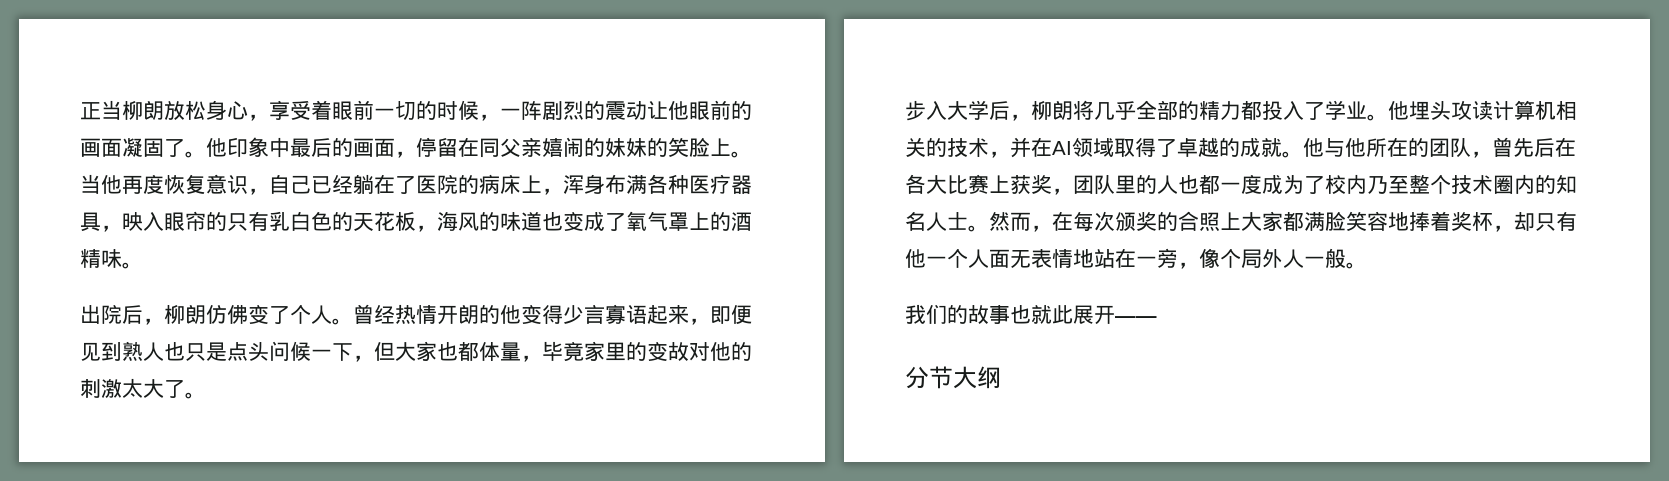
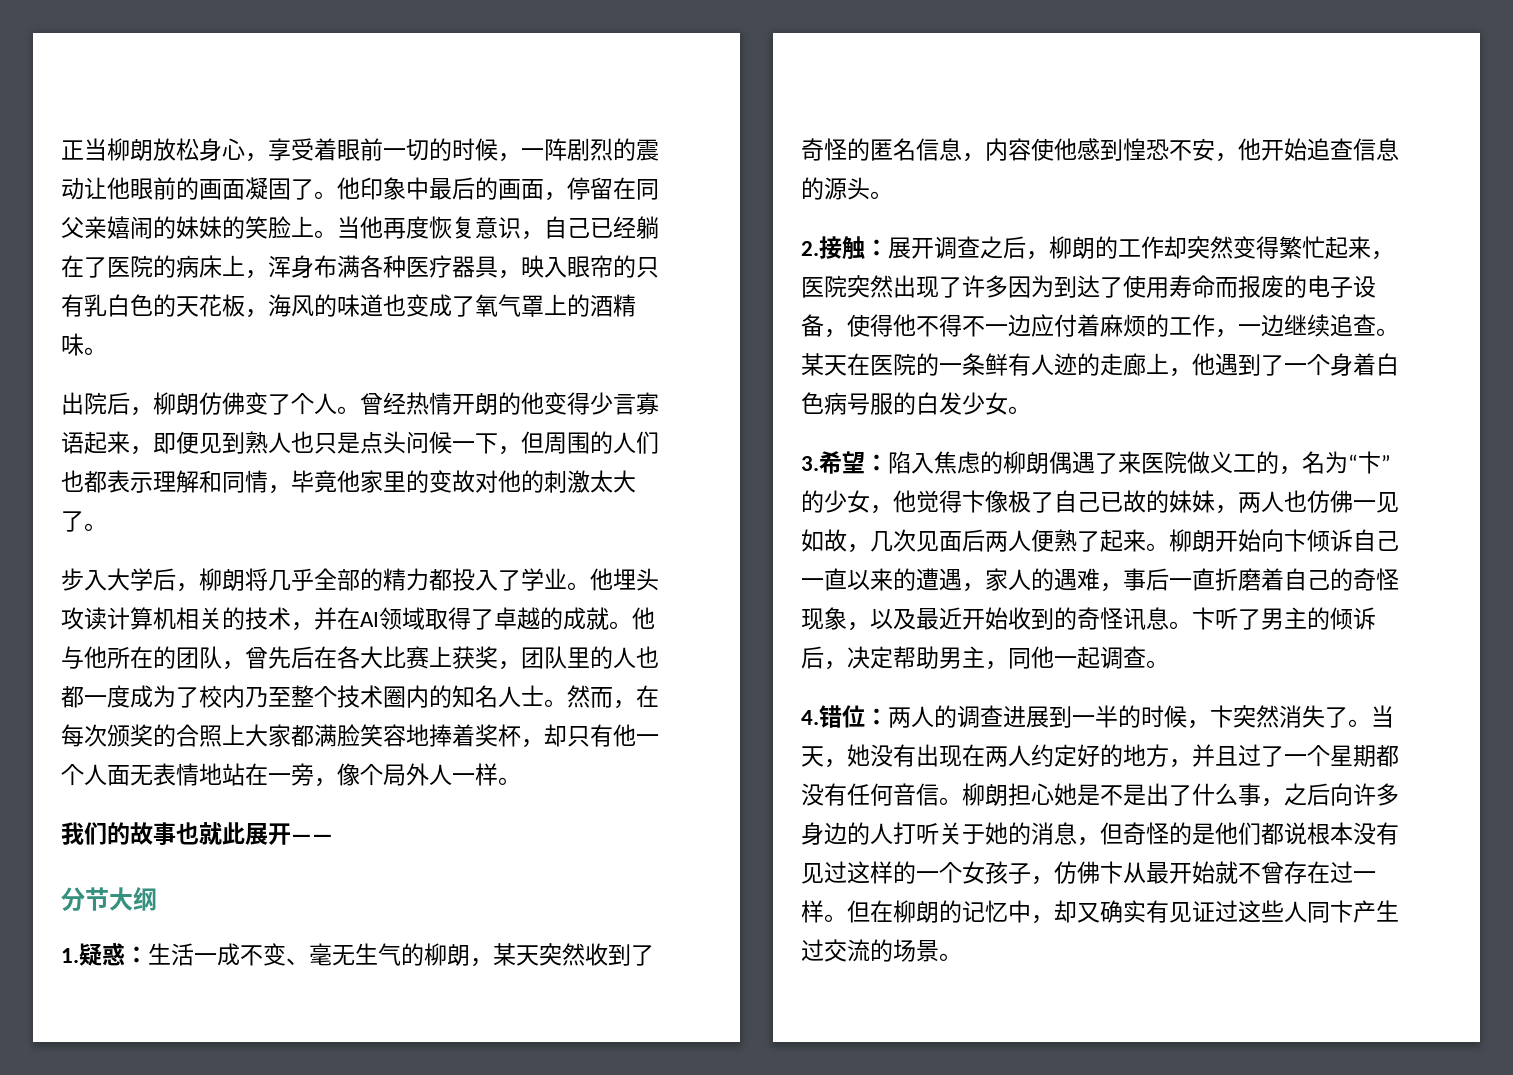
[395,341,584,362] 大家也都体量，毕竟 -> [544,431,659,454] [61,470,360,494] 周围的人们也都表示理解和同情，毕竟他
[1325,248,1346,268] 般 -> [475,763,498,786] 样
(1001, 377) none -> [61,943,654,967] [801,138,1399,162] [801,177,893,200] [801,236,1394,260] [801,275,1376,298] [801,314,1399,338] [801,353,1399,377] [801,392,1031,415] [801,451,1391,475] [801,490,1399,514] [801,529,1399,553] [801,568,1399,592] [801,607,1376,631] [801,646,1169,670] [801,705,1394,729] [801,744,1399,768] [801,783,1399,807] [801,822,1399,846] [801,861,1376,885] [801,900,1399,924] [801,939,962,962] // 1.疑惑：生活一成不变、毫无生气的柳朗，某天突然收到了奇怪的匿名信息，内容使他感到惶恐不安，他开始追查信息的源头。 // 2.接触：展开调查之后，柳朗的工作却突然变得繁忙起来，医院突然出现了许多因为到达了使用寿命而报废的电子设备，使得他不得不一边应付着麻烦的工作，一边继续追查。某天在医院的一条鲜有人迹的走廊上，他遇到了一个身着白色病号服的白发少女。 // 3.希望：陷入焦虑的柳朗偶遇了来医院做义工的，名为“卞”的少女，他觉得卞像极了自己已故的妹妹，两人也仿佛一见如故，几次见面后两人便熟了起来。柳朗开始向卞倾诉自己一直以来的遭遇，家人的遇难，事后一直折磨着自己的奇怪现象，以及最近开始收到的奇怪讯息。卞听了男主的倾诉后，决定帮助男主，同他一起调查。 // 4.错位：两人的调查进展到一半的时候，卞突然消失了。当天，她没有出现在两人约定好的地方，并且过了一个星期都没有任何音信。柳朗担心她是不是出了什么事，之后向许多身边的人打听关于她的消息，但奇怪的是他们都说根本没有见过这样的一个女孩子，仿佛卞从最开始就不曾存在过一样。但在柳朗的记忆中，却又确实有见证过这些人同卞产生过交流的场景。

